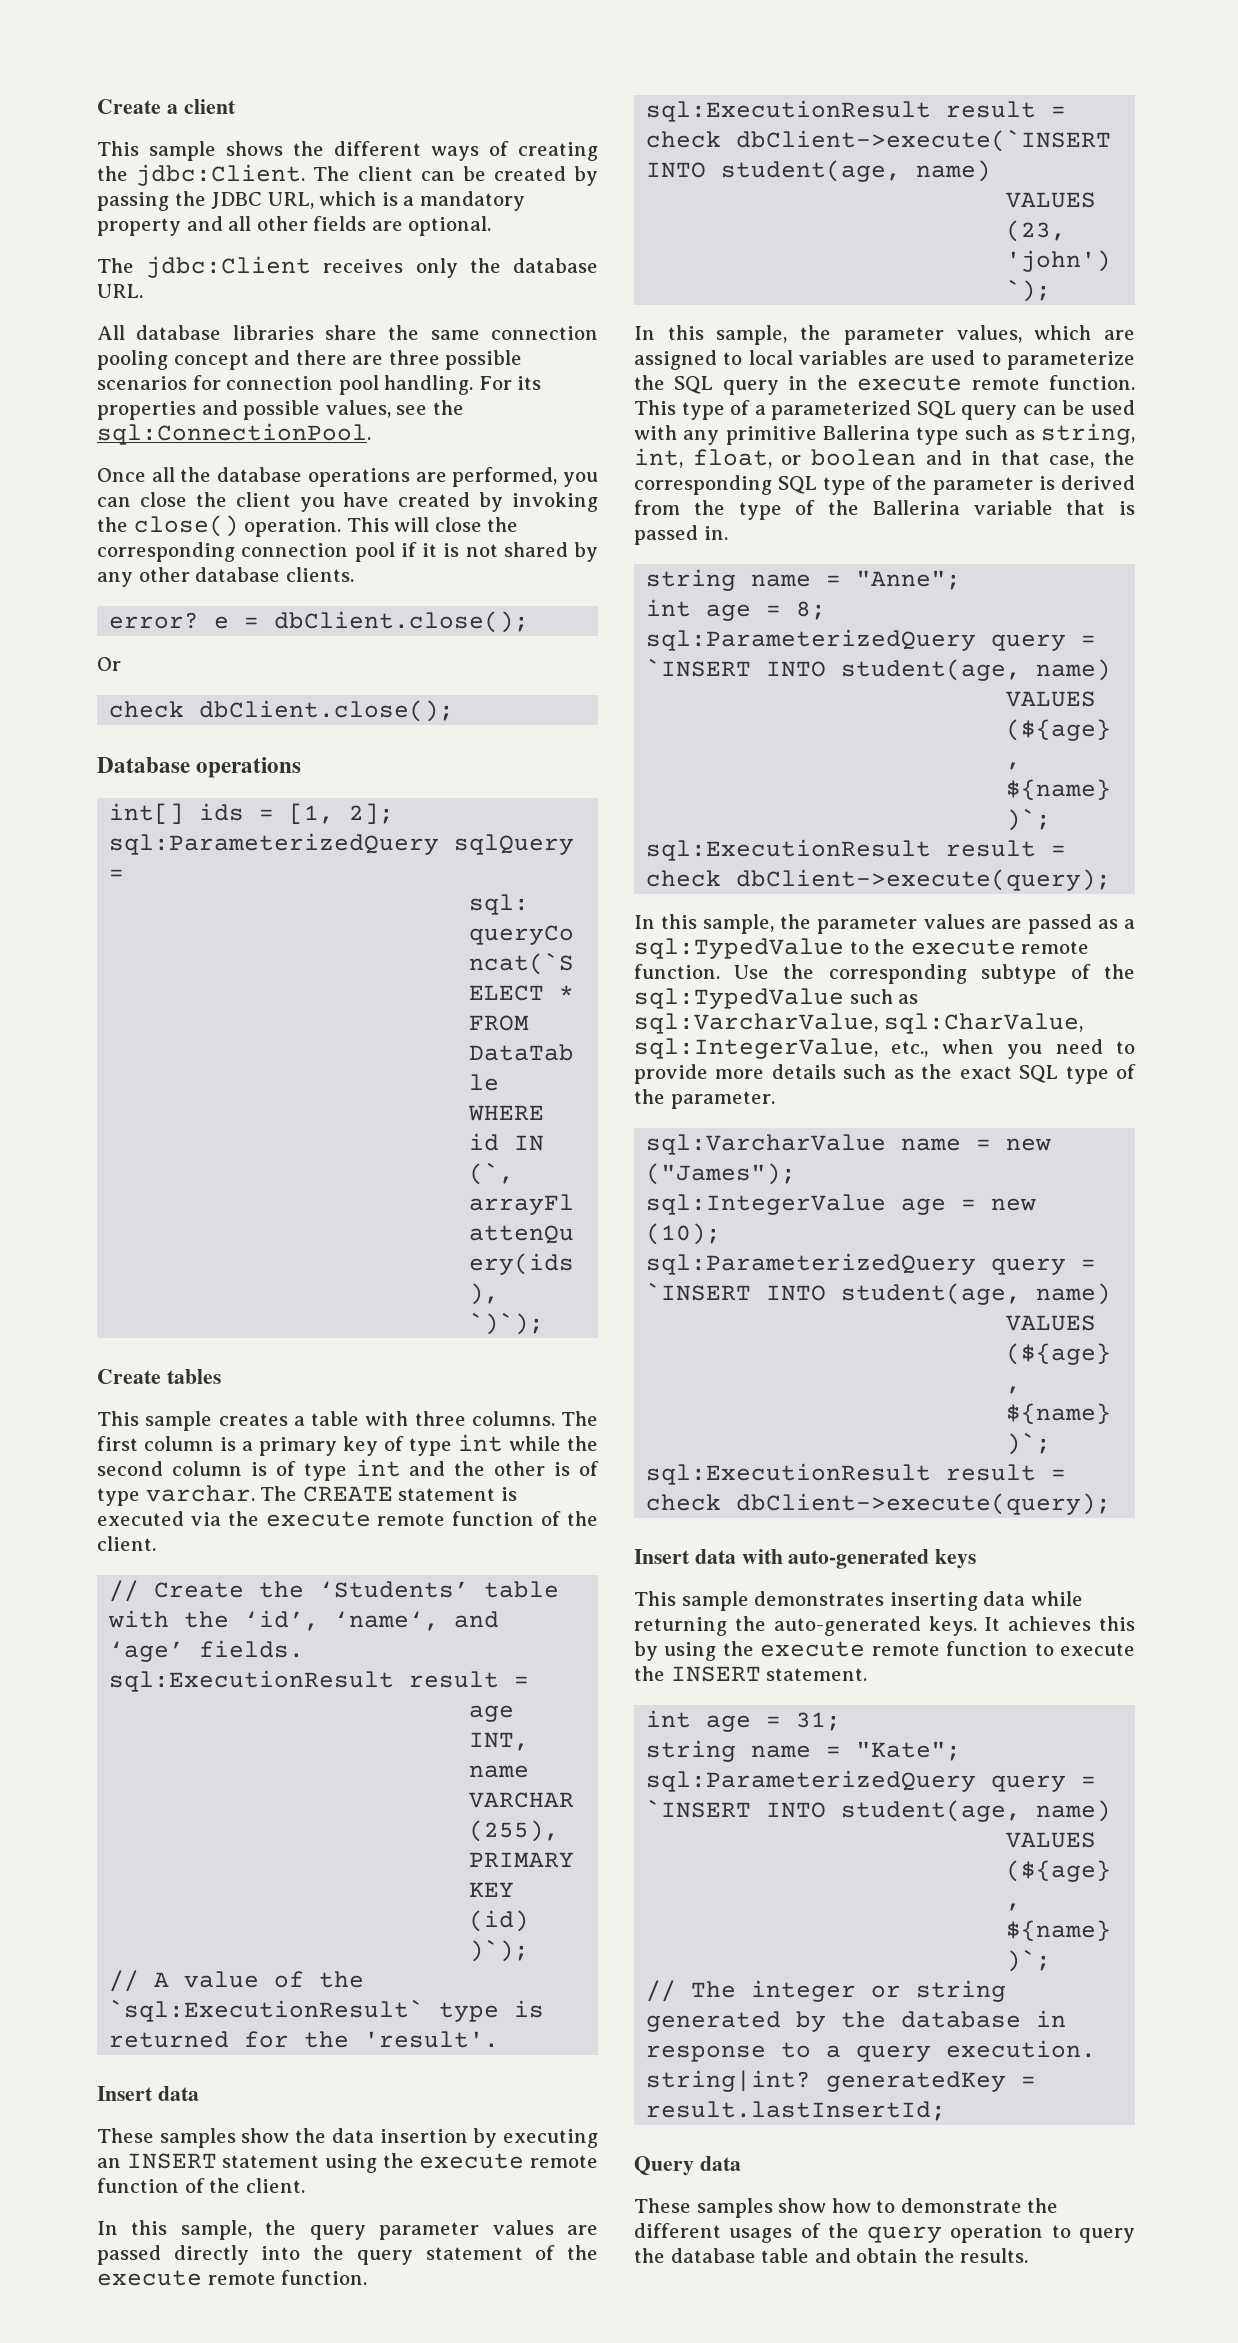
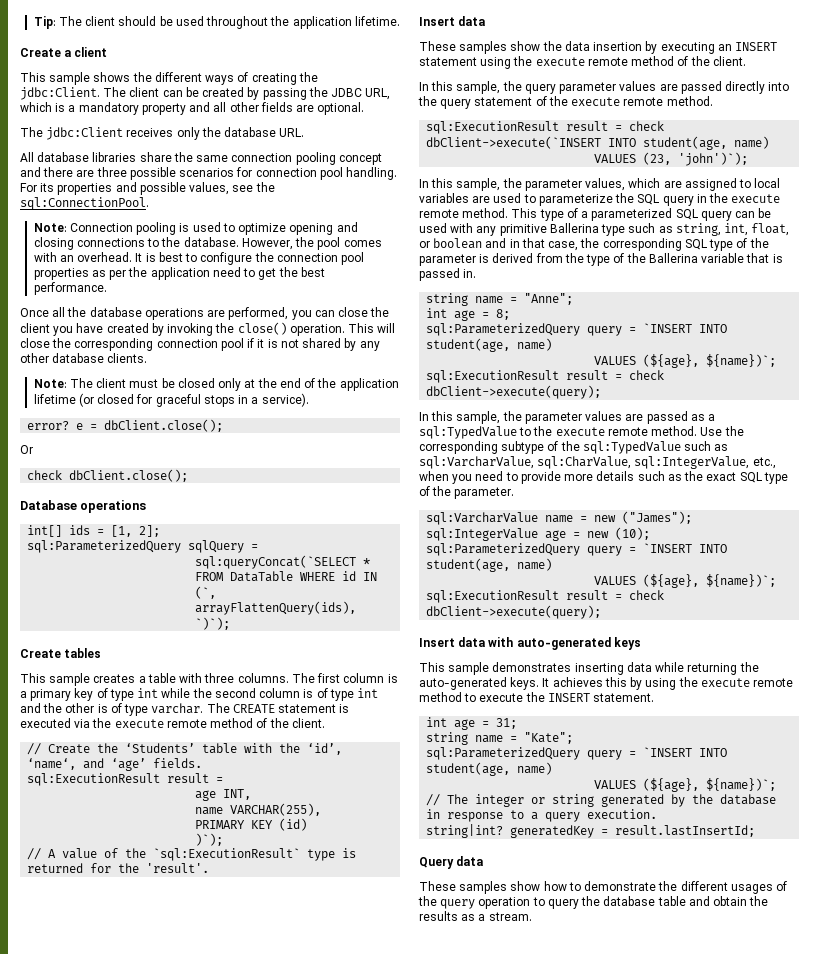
(97, 106) none -> [33,16,400,29] Tip: The client should be used throughout the application lifetime. //
(371, 434) none -> [33,222,358,235] [33,237,382,250] [33,252,365,265] [33,267,325,280] [33,282,107,295] // Note: Connection pooling is used to optimize opening and closing connections to the database. However, the pool comes with an overhead. It is best to configure the connection pool properties as per the application need to get the best performance.
(354, 574) none -> [33,378,399,391] [33,393,309,407] // Note: The client must be closed only at the end of the application lifetime (or closed for graceful stops in a service).
[452,1511,535,1526] function -> [210,718,254,728] method
[97,2178,179,2193] function -> [631,56,675,66] method
[281,2270,368,2285] function. -> [666,96,713,106] method.
[1049,375,1135,390] function. -> [462,208,509,218] method.
[634,964,720,979] function. -> [651,426,698,436] method.
[946,1641,1029,1656] function -> [419,692,462,702] method
[960,2248,1029,2263] results. -> [419,911,532,921] results as a stream.

